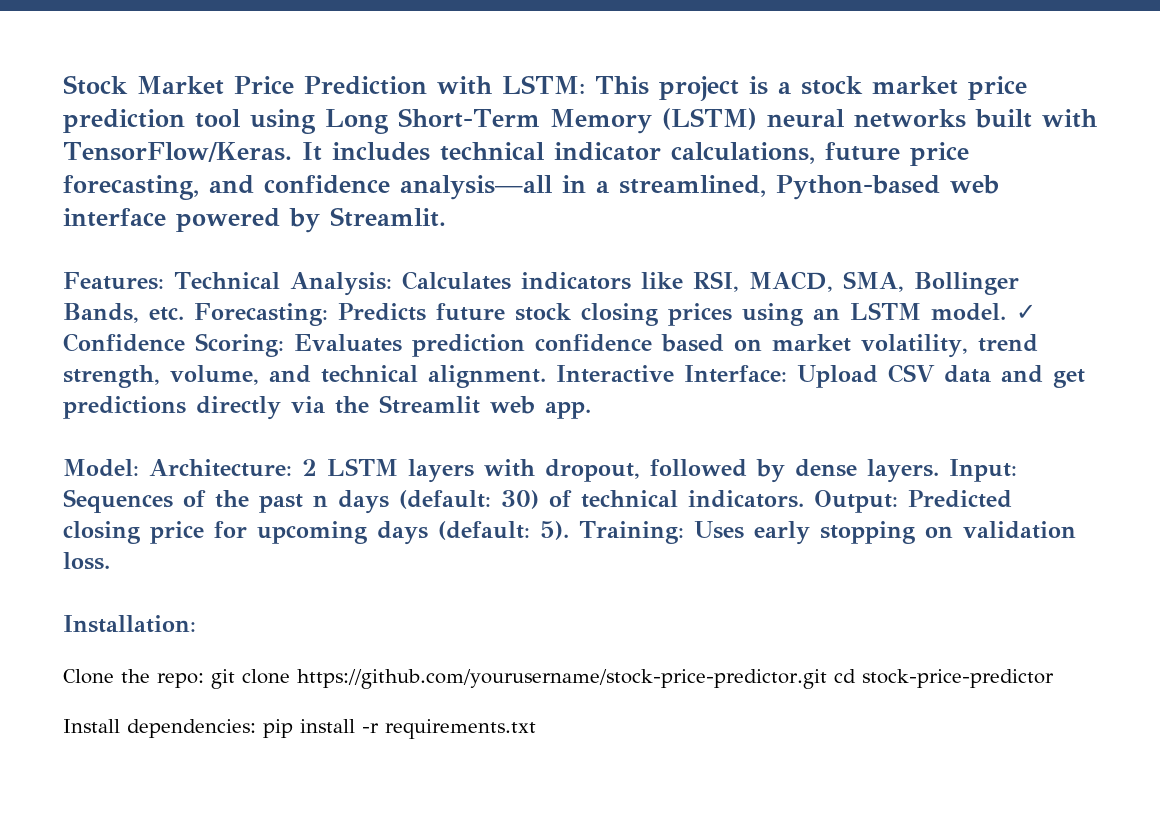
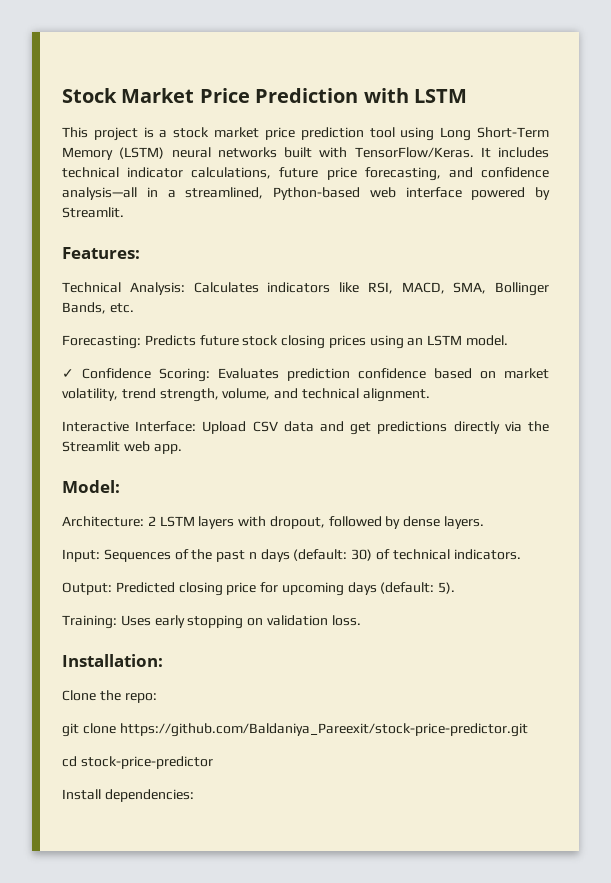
[502,75,585,94] LSTM: -> [414,89,467,103] LSTM //
(164, 281) none -> (140, 253) //
(184, 314) none -> (134, 308) //
(1006, 312) none -> (509, 340) //
(546, 376) none -> (430, 395) //
(139, 468) none -> (120, 486) //
(939, 471) none -> (485, 522) //
(804, 499) none -> (521, 554) //
(569, 530) none -> (456, 588) //
(204, 680) none -> (157, 698) //
[297,669,827,689] https://github.com/yourusername/stock-price-predictor.git -> [119,723,528,737] https://github.com/Baldaniya_Pareexit/stock-price-predictor.git //
[263,719,536,739] pip install -r requirements.txt -> (194, 795) none

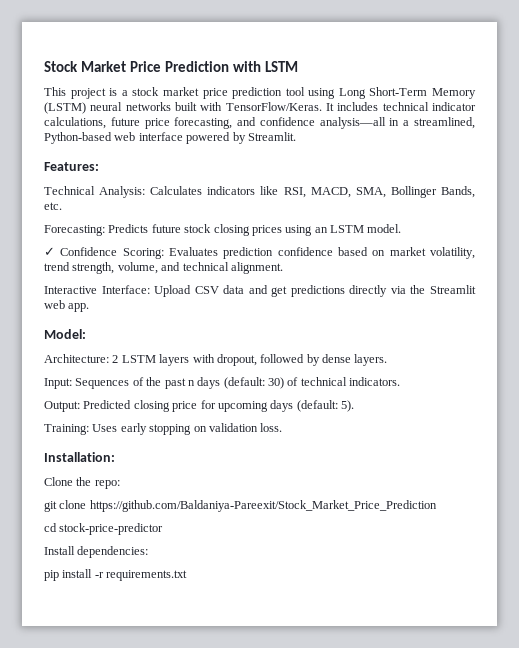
[119,723,528,737] https://github.com/Baldaniya_Pareexit/stock-price-predictor.git -> [89,500,437,512] https://github.com/Baldaniya-Pareexit/Stock_Market_Price_Prediction
(194, 795) none -> [44,569,188,581] // pip install -r requirements.txt

